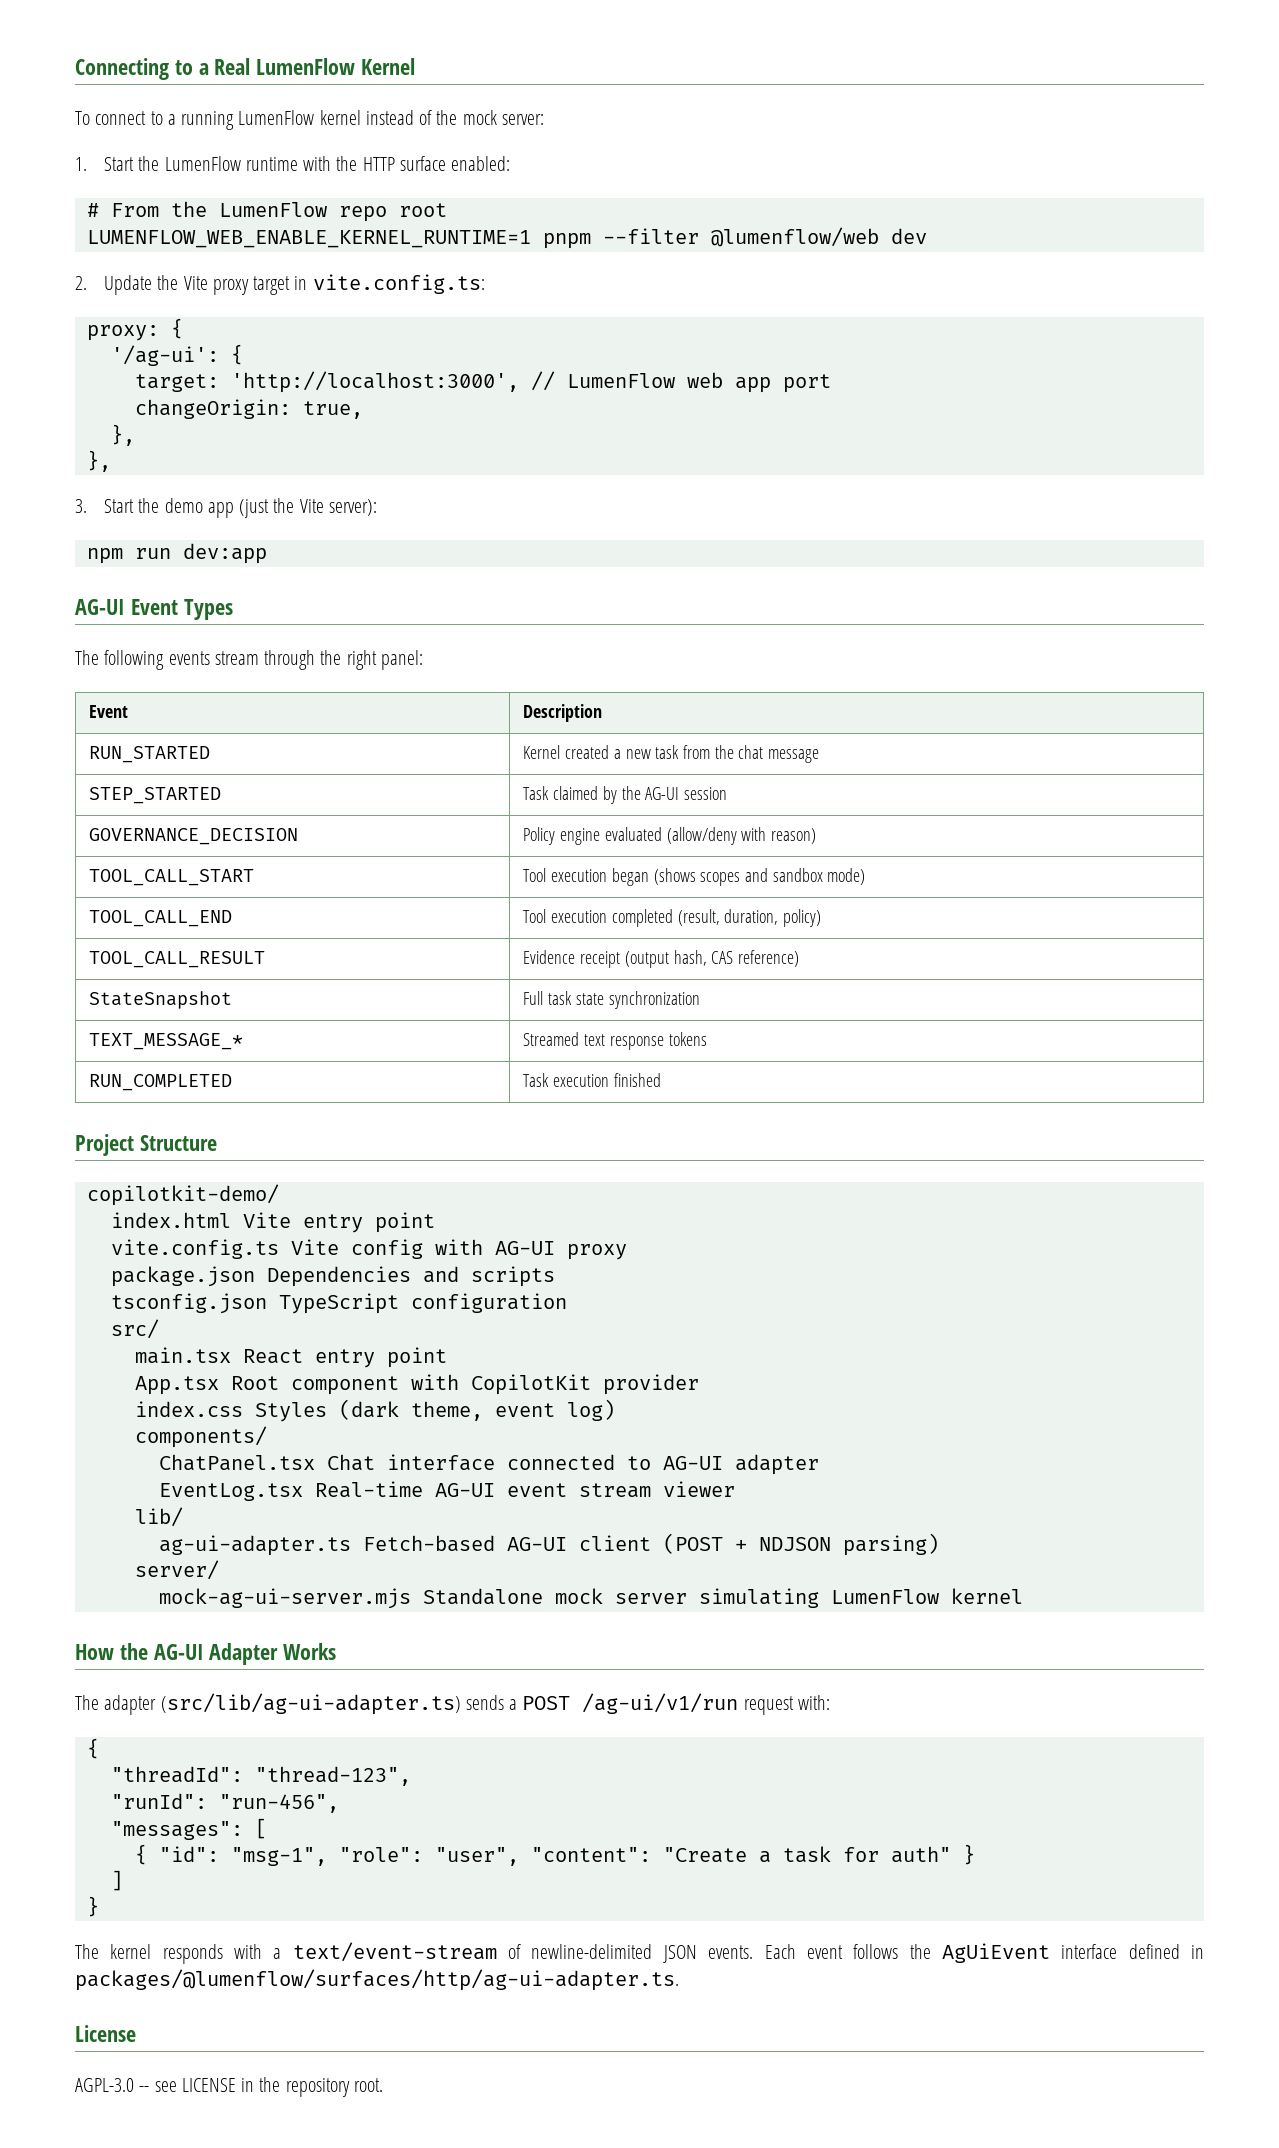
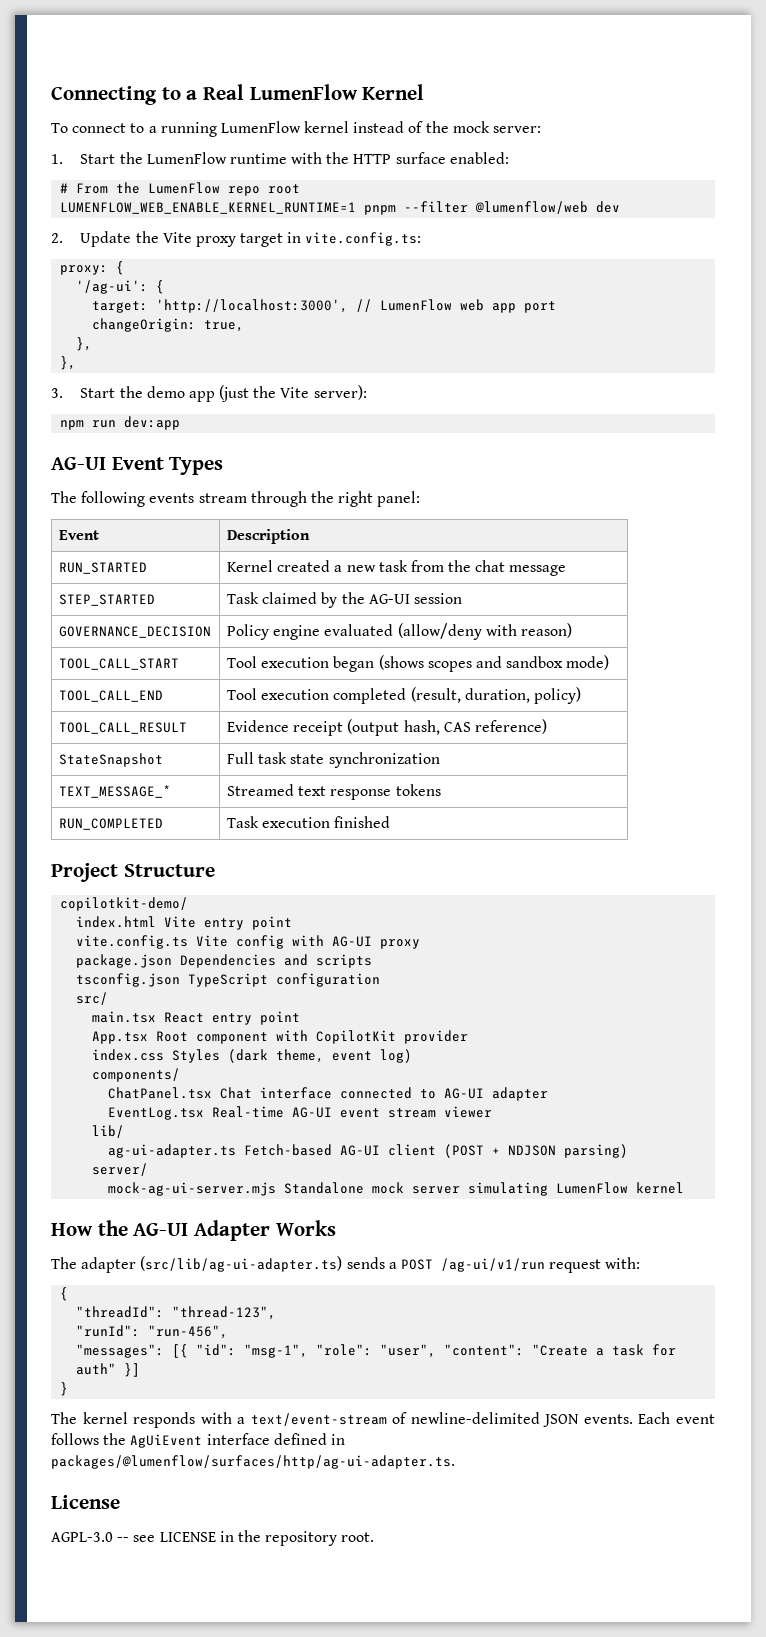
[254,1818,267,1839] [134,1844,147,1865] [ // { -> [172,1344,189,1358] [{
[962,1844,975,1865] [110,1870,123,1891] } // ] -> [124,1363,141,1377] }]

